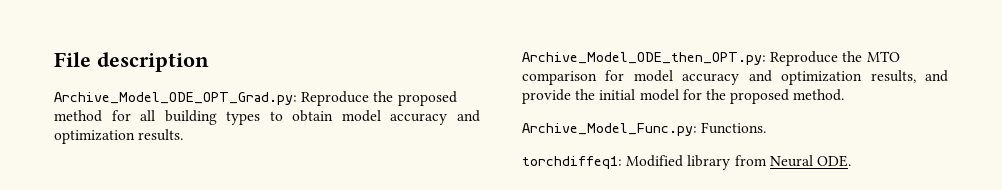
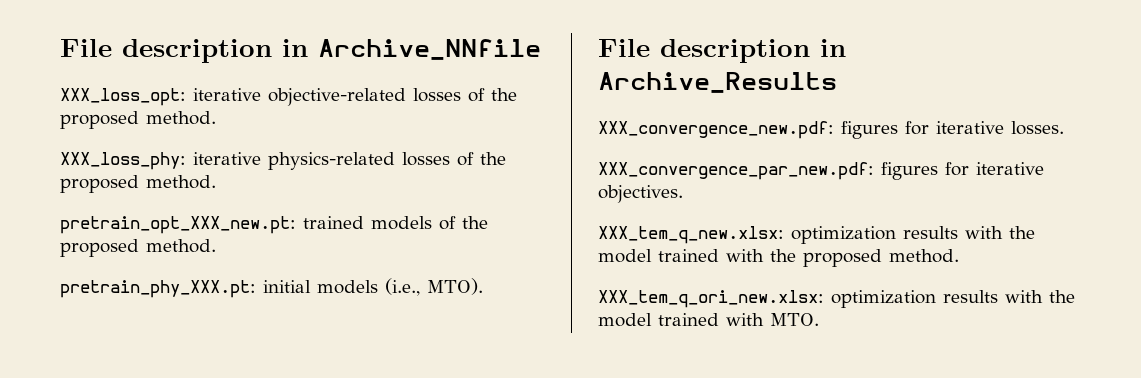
[54,52,209,72] [54,91,457,106] [54,110,480,125] [54,129,184,144] [522,51,900,66] [522,70,948,85] [522,89,845,104] [522,122,767,136] [522,155,851,170] File description // Archive_Model_ODE_OPT_Grad.py: Reproduce the proposed method for all building types to obtain model accuracy and optimization results. // Archive_Model_ODE_then_OPT.py: Reproduce the MTO comparison for model accuracy and optimization results, and provide the initial model for the proposed method. // Archive_Model_Func.py: Functions. // torchdiffeq1: Modified library from Neural ODE. -> [60,39,541,63] [60,88,517,106] [60,111,216,129] [60,152,506,170] [60,175,216,193] [60,216,488,234] [60,239,216,257] [60,278,483,298] [598,39,846,63] [598,72,837,93] [598,121,1064,139] [598,162,1044,180] [598,185,683,203] [598,226,1035,244] [598,249,959,267] [598,290,1075,308] [598,313,819,327] File description in Archive_NNfile // XXX_loss_opt: iterative objective-related losses of the proposed method. // XXX_loss_phy: iterative physics-related losses of the proposed method. // pretrain_opt_XXX_new.pt: trained models of the proposed method. // pretrain_phy_XXX.pt: initial models (i.e., MTO). // File description in Archive_Results // XXX_convergence_new.pdf: figures for iterative losses. // XXX_convergence_par_new.pdf: figures for iterative objectives. // XXX_tem_q_new.xlsx: optimization results with the model trained with the proposed method. // XXX_tem_q_ori_new.xlsx: optimization results with the model trained with MTO.

